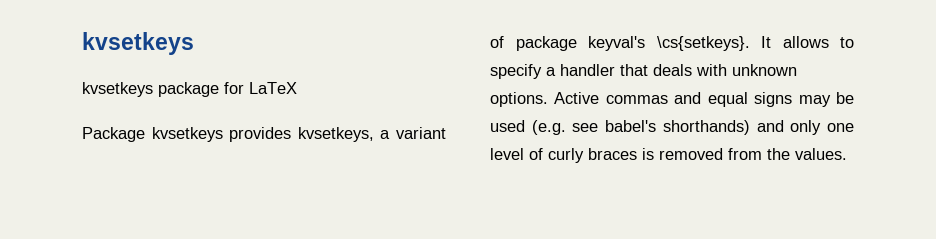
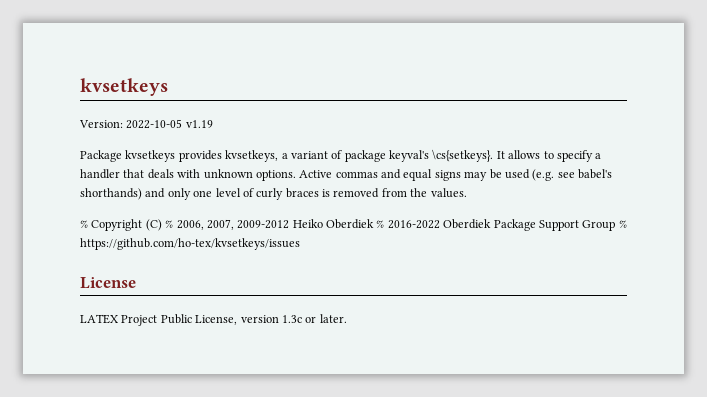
[82,82,297,97] kvsetkeys package for LaTeX -> [79,119,213,129] Version: 2022-10-05 v1.19
(847, 154) none -> [80,219,627,231] [80,238,300,250] [80,277,136,289] [80,314,347,326] // % Copyright (C) % 2006, 2007, 2009-2012 Heiko Oberdiek % 2016-2022 Oberdiek Package Support Group % https://github.com/ho-tex/kvsetkeys/issues // License // LATEX Project Public License, version 1.3c or later.

